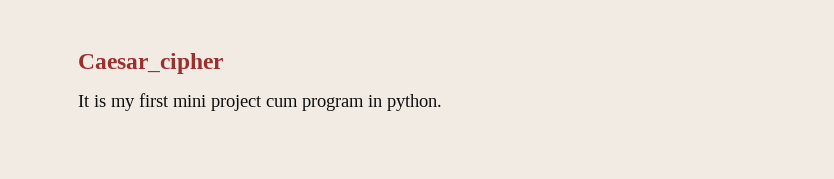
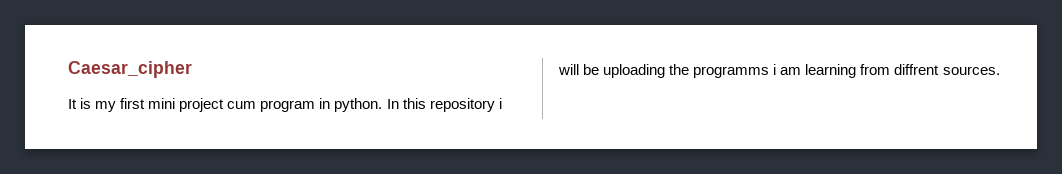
(442, 102) none -> [386,98,502,112] [558,64,1000,78] In this repository i will be uploading the programms i am learning from diffrent sources.

